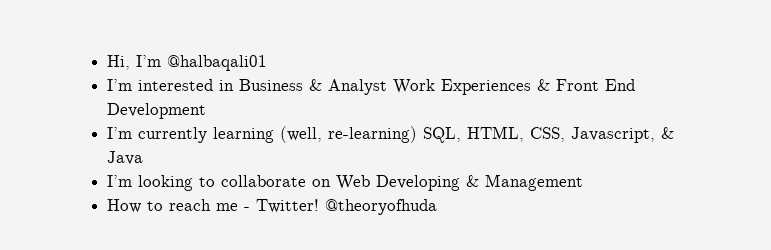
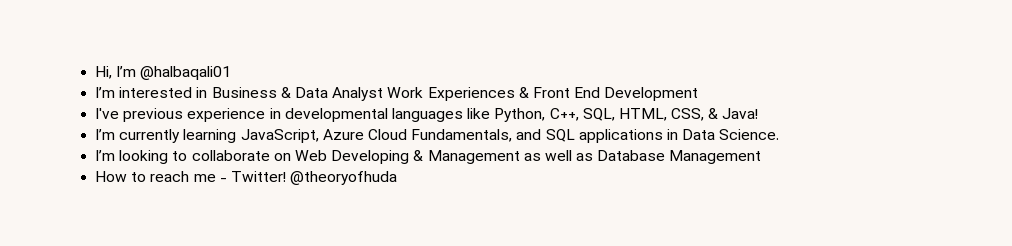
(323, 85) none -> [294,87,328,98] Data
[107,126,675,143] [107,151,144,165] I’m currently learning (well, re-learning) SQL, HTML, CSS, Javascript, & Java -> [95,108,759,122] [95,129,780,143] I've previous experience in developmental languages like Python, C++, SQL, HTML, CSS, & Java! // I’m currently learning JavaScript, Azure Cloud Fundamentals, and SQL applications in Data Science.
(584, 182) none -> [523,150,762,164] as well as Database Management

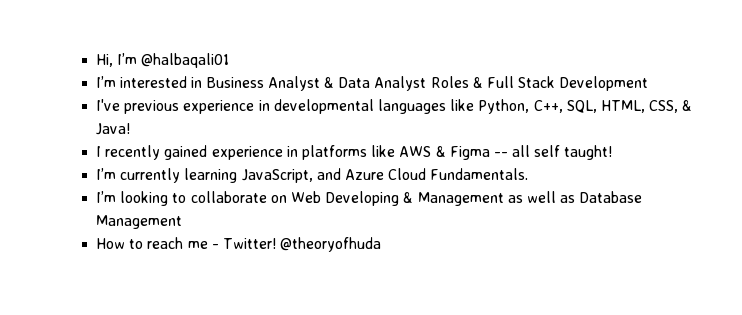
(277, 92) none -> [267,76,320,91] Analyst
[387,87,601,101] Work Experiences & Front End -> [430,76,556,88] Roles & Full Stack
(759, 113) none -> [96,145,613,160] // I recently gained experience in platforms like AWS & Figma -- all self taught!
(319, 136) none -> [316,168,341,180] and
[411,129,780,143] Fundamentals, and SQL applications in Data Science. -> [430,168,529,180] Fundamentals.

